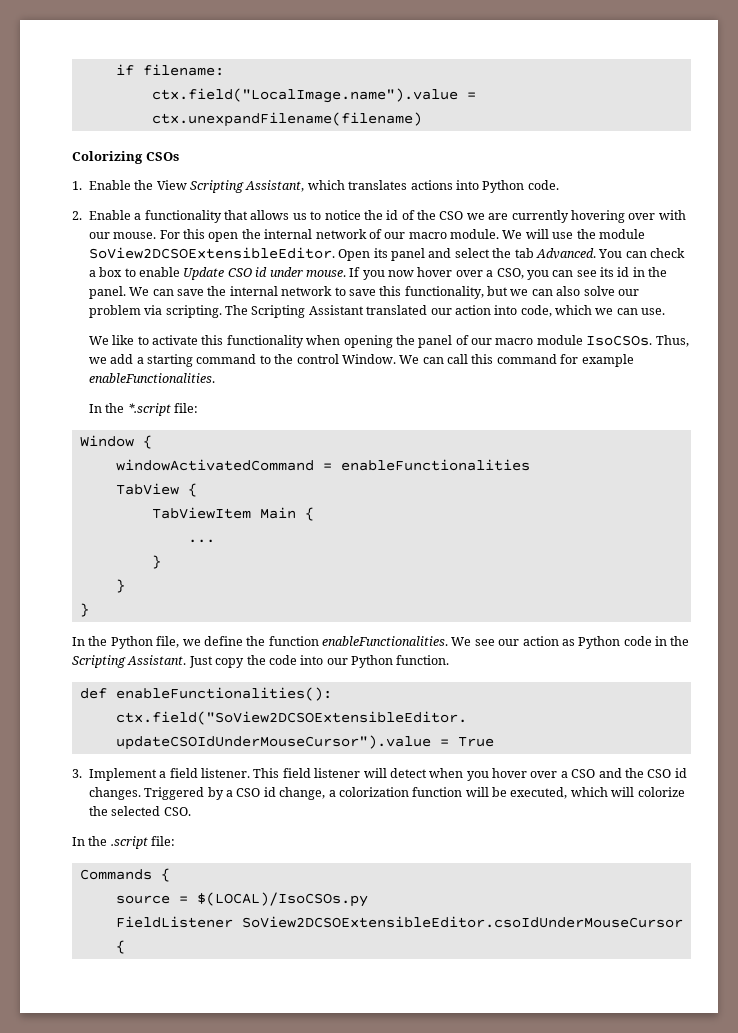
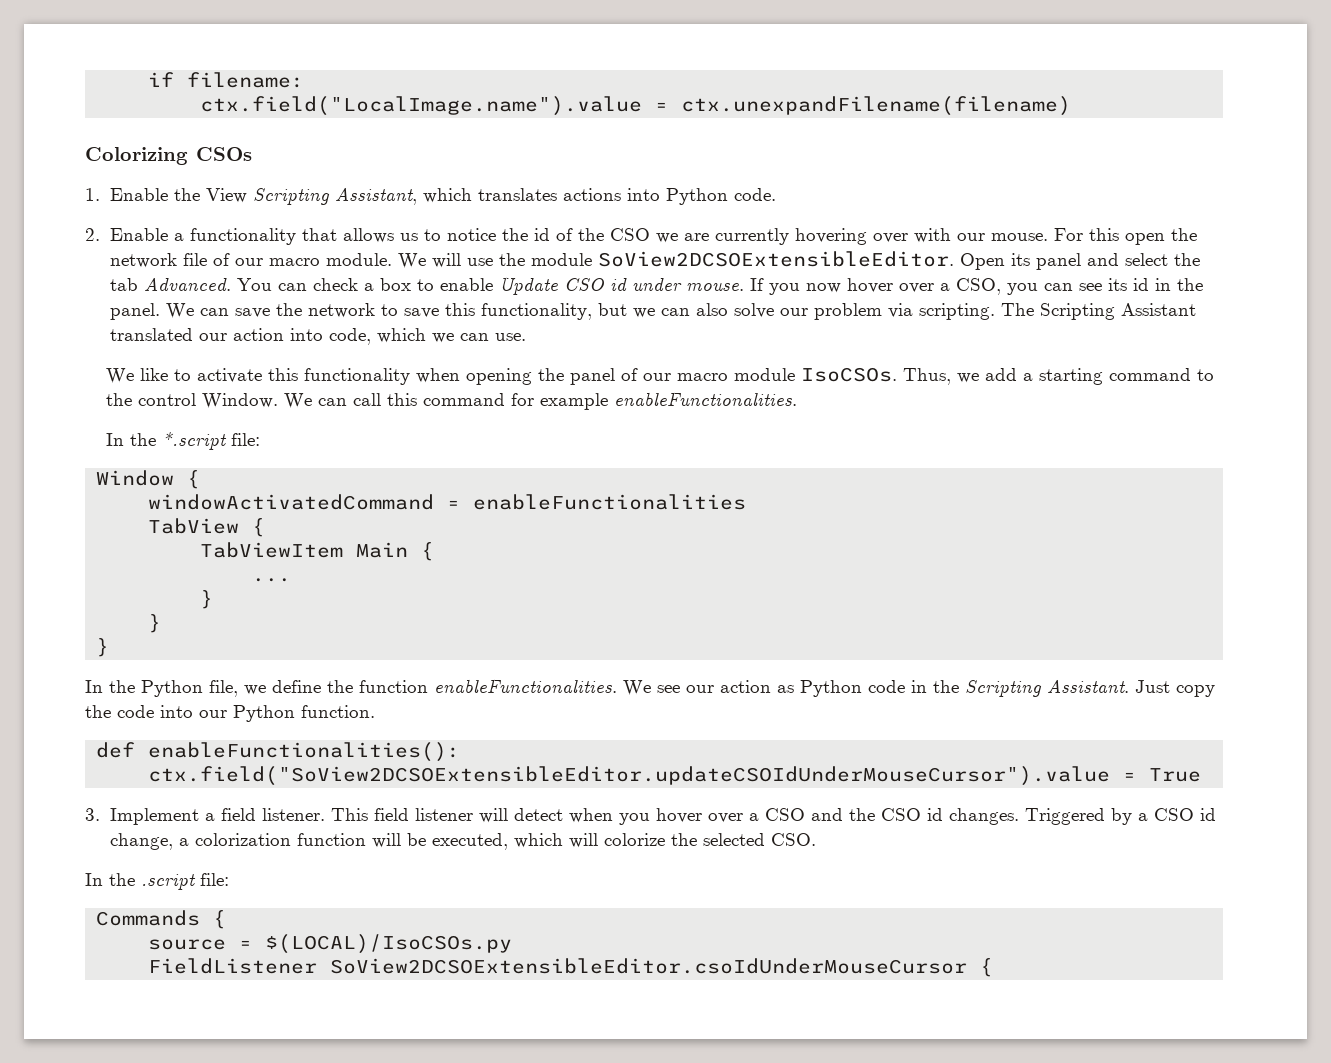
[264,229,367,239] internal network -> [109,253,207,268] network file
[229,286,278,296] internal -> (302, 309) none

